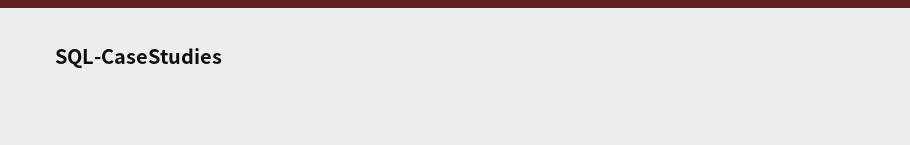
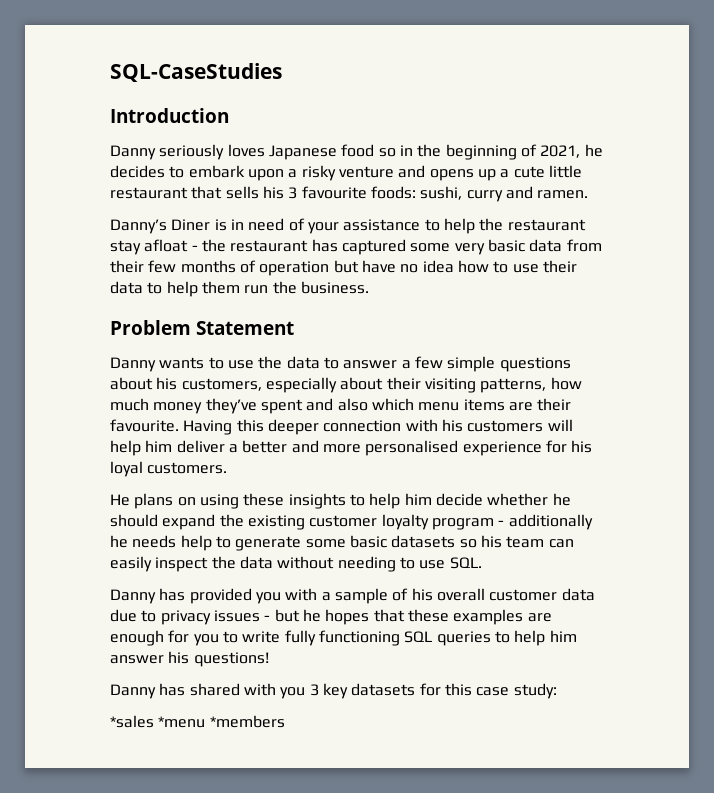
(222, 58) none -> [110,108,229,123] [110,144,603,160] [110,165,582,181] [110,186,589,202] [110,218,586,234] [110,239,602,255] [110,260,577,276] [110,281,369,297] [110,320,294,335] [110,356,571,372] [110,377,582,393] [110,398,572,414] [110,419,573,435] [110,440,593,456] [110,461,228,477] [110,493,571,509] [110,514,593,530] [110,535,574,551] [110,556,482,572] [110,588,595,604] [110,609,552,625] [110,630,577,646] [110,651,269,667] [110,683,557,699] [110,715,285,728] // Introduction // Danny seriously loves Japanese food so in the beginning of 2021, he decides to embark upon a risky venture and opens up a cute little restaurant that sells his 3 favourite foods: sushi, curry and ramen. // Danny’s Diner is in need of your assistance to help the restaurant stay afloat - the restaurant has captured some very basic data from their few months of operation but have no idea how to use their data to help them run the business. // Problem Statement // Danny wants to use the data to answer a few simple questions about his customers, especially about their visiting patterns, how much money they’ve spent and also which menu items are their favourite. Having this deeper connection with his customers will help him deliver a better and more personalised experience for his loyal customers. // He plans on using these insights to help him decide whether he should expand the existing customer loyalty program - additionally he needs help to generate some basic datasets so his team can easily inspect the data without needing to use SQL. // Danny has provided you with a sample of his overall customer data due to privacy issues - but he hopes that these examples are enough for you to write fully functioning SQL queries to help him answer his questions! // Danny has shared with you 3 key datasets for this case study: // *sales *menu *members

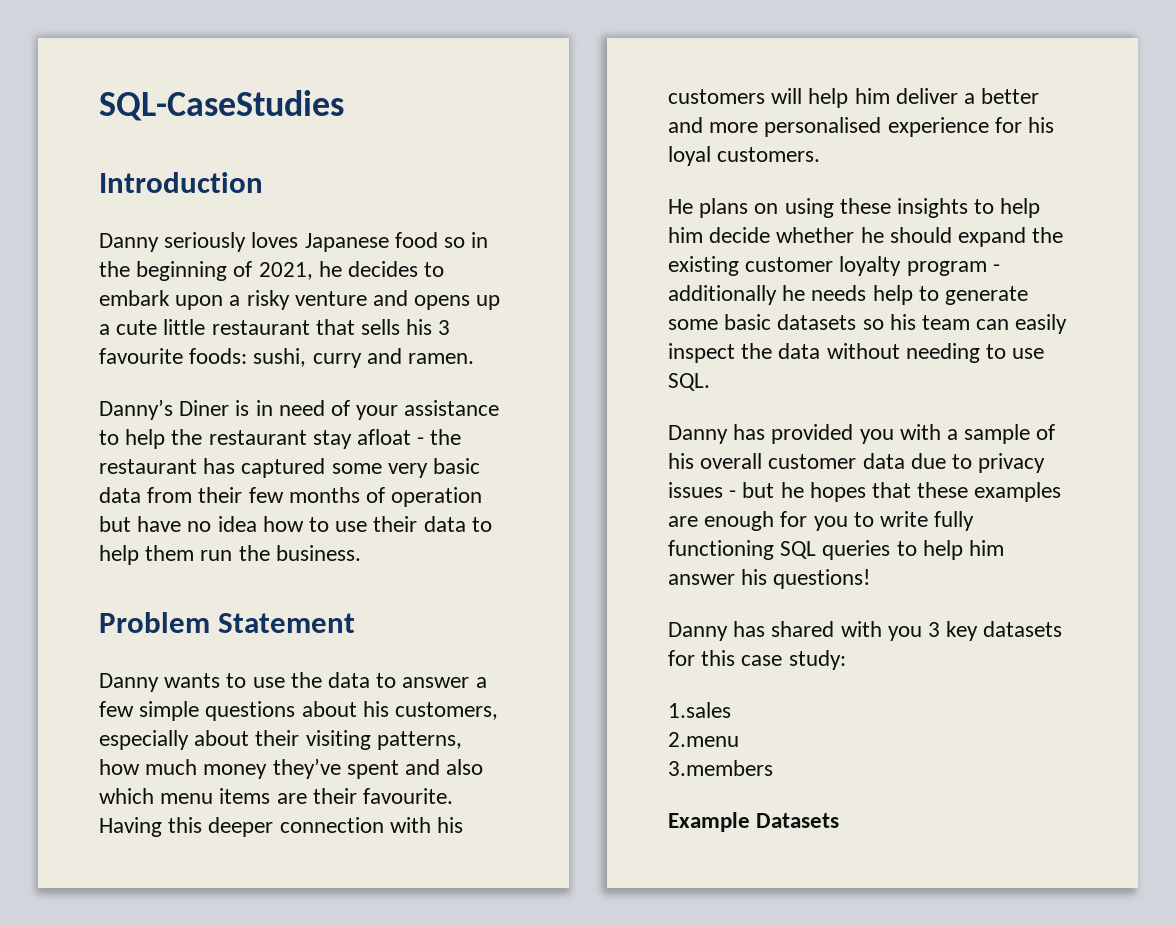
[110,715,285,728] *sales *menu *members -> [668,702,731,718] [668,732,739,747] [668,760,773,776] [668,812,840,832] 1.sales // 2.menu // 3.members // Example Datasets

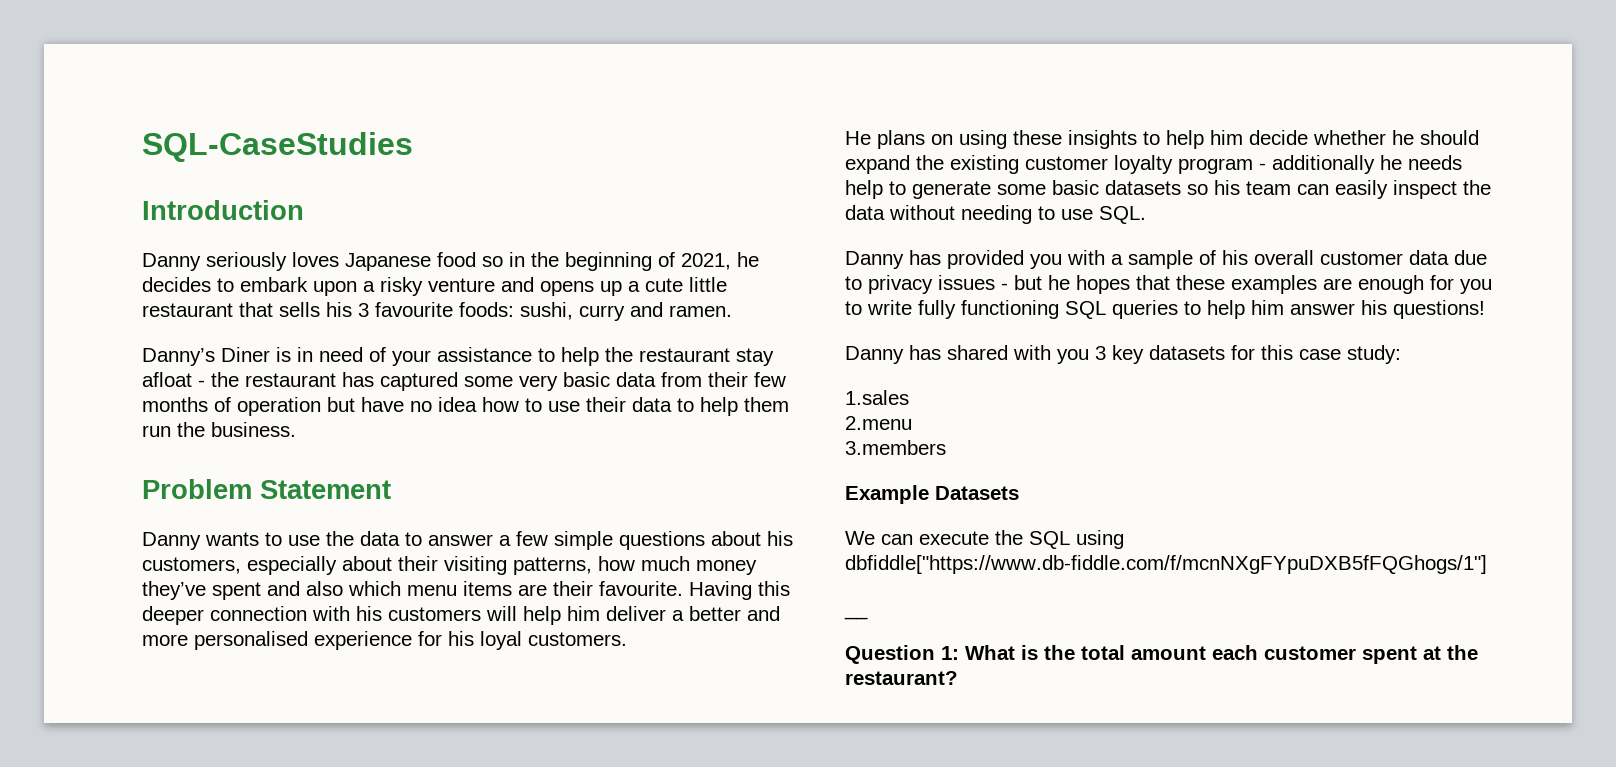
(840, 820) none -> [845,530,1124,549] [845,555,1487,574] [844,615,868,620] [845,645,1478,664] [845,671,958,685] // We can execute the SQL using dbfiddle["https://www.db-fiddle.com/f/mcnNXgFYpuDXB5fFQGhogs/1"] // __ // Question 1: What is the total amount each customer spent at the restaurant?

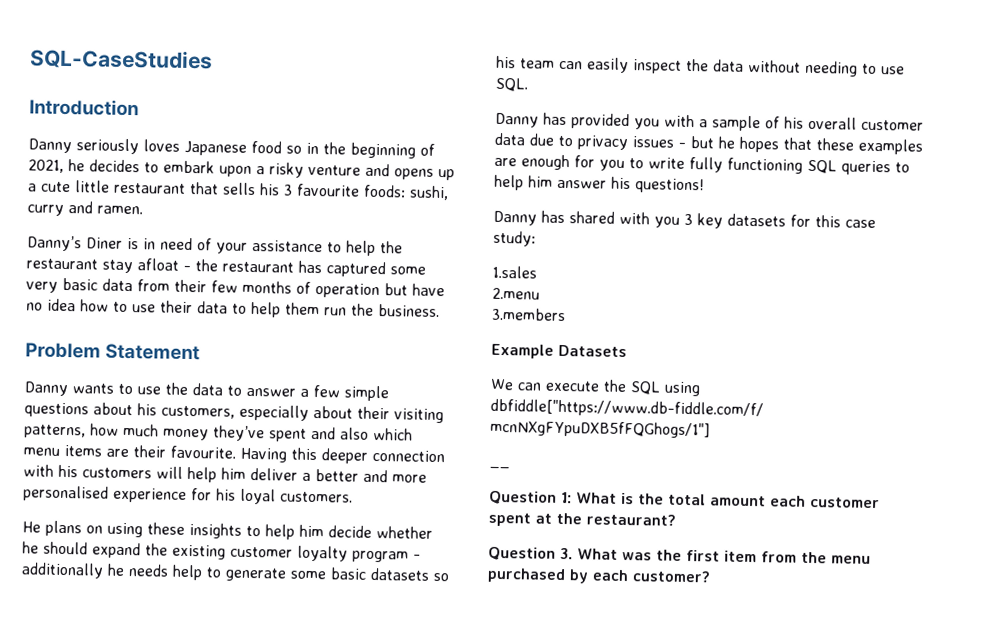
(958, 678) none -> [488,546,871,564] [487,567,711,584] // Question 3. What was the first item from the menu purchased by each customer?

